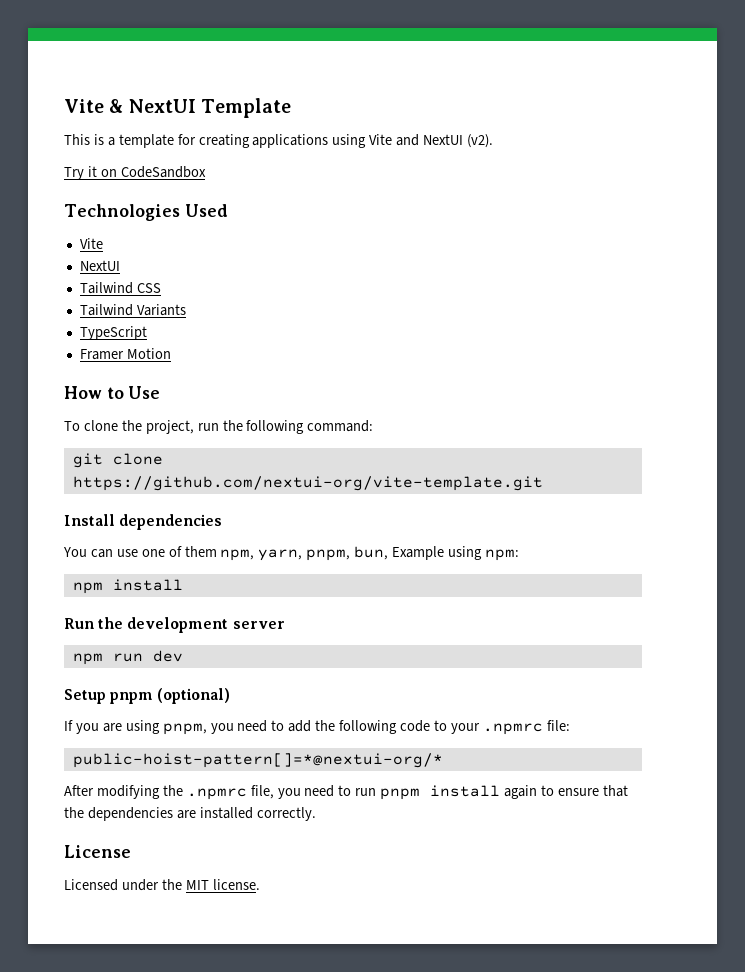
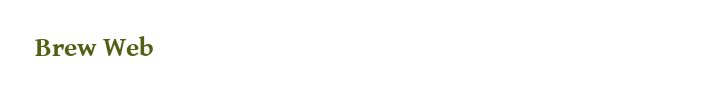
[64,98,291,118] [64,134,494,148] [64,166,206,180] [64,204,228,221] [79,238,103,249] [79,260,120,271] [79,282,161,294] [79,304,186,316] [79,326,147,340] [79,348,171,360] [64,386,161,399] [64,420,374,434] [72,453,163,468] [72,476,543,491] [64,514,223,530] [63,546,519,561] [72,579,183,594] [64,617,285,633] [72,650,183,665] [64,688,231,704] [64,720,570,735] [72,753,443,768] [64,785,628,800] [64,807,316,821] [64,845,131,858] [64,879,260,891] Vite & NextUI Template // This is a template for creating applications using Vite and NextUI (v2). // Try it on CodeSandbox // Technologies Used // Vite // NextUI // Tailwind CSS // Tailwind Variants // TypeScript // Framer Motion // How to Use // To clone the project, run the following command: // git clone https://github.com/nextui-org/vite-template.git // Install dependencies // You can use one of them npm, yarn, pnpm, bun, Example using npm: // npm install // Run the development server // npm run dev // Setup pnpm (optional) // If you are using pnpm, you need to add the following code to your .npmrc file: // public-hoist-pattern[]=*@nextui-org/* // After modifying the .npmrc file, you need to run pnpm install again to ensure that the dependencies are installed correctly. // License // Licensed under the MIT license. -> [35,36,155,56] Brew Web

